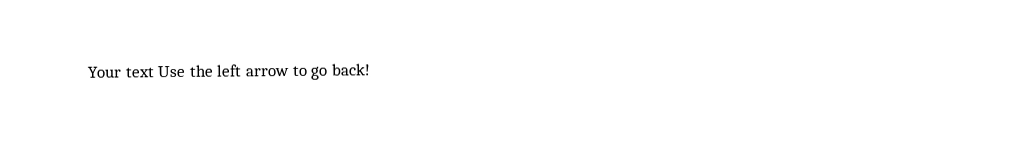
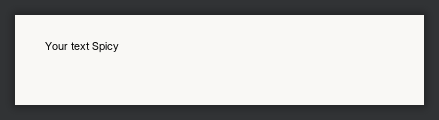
[157,63,370,80] Use the left arrow to go back! -> [92,42,119,53] Spicy

